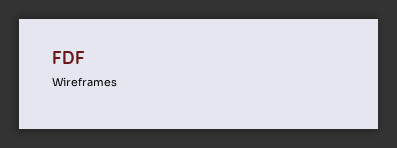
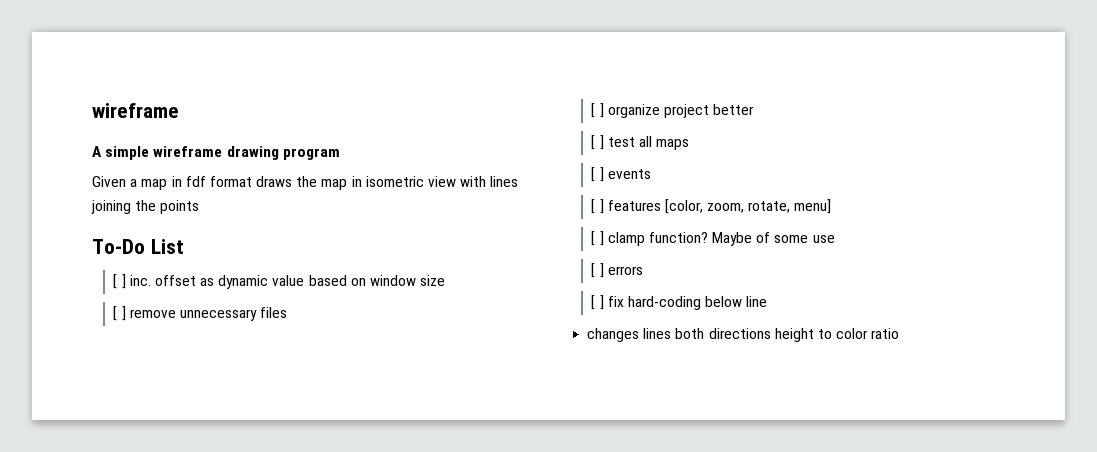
[52,51,85,64] [52,77,117,87] FDF // Wireframes -> [92,103,179,118] [92,146,340,160] [92,176,519,190] [91,200,200,214] [92,239,184,254] [113,274,446,289] [113,306,288,321] [591,103,755,118] [591,135,690,150] [591,167,651,182] [591,199,832,214] [591,231,835,246] [591,263,643,278] [591,295,768,310] [587,328,900,342] wireframe // A simple wireframe drawing program // Given a map in fdf format draws the map in isometric view with lines joining the points // To-Do List // [ ] inc. offset as dynamic value based on window size // [ ] remove unnecessary files // [ ] organize project better // [ ] test all maps // [ ] events // [ ] features [color, zoom, rotate, menu] // [ ] clamp function? Maybe of some use // [ ] errors // [ ] fix hard-coding below line // changes lines both directions height to color ratio

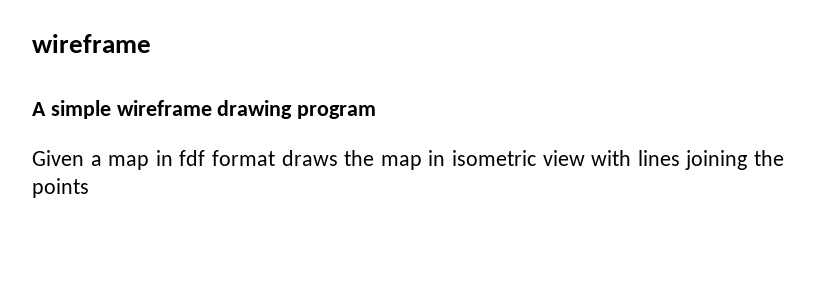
[92,239,184,254] [113,274,446,289] [113,306,288,321] [591,103,755,118] [591,135,690,150] [591,167,651,182] [591,199,832,214] [591,231,835,246] [591,263,643,278] [591,295,768,310] [587,328,900,342] // To-Do List // [ ] inc. offset as dynamic value based on window size // [ ] remove unnecessary files // [ ] organize project better // [ ] test all maps // [ ] events // [ ] features [color, zoom, rotate, menu] // [ ] clamp function? Maybe of some use // [ ] errors // [ ] fix hard-coding below line // changes lines both directions height to color ratio -> (89, 188) none

